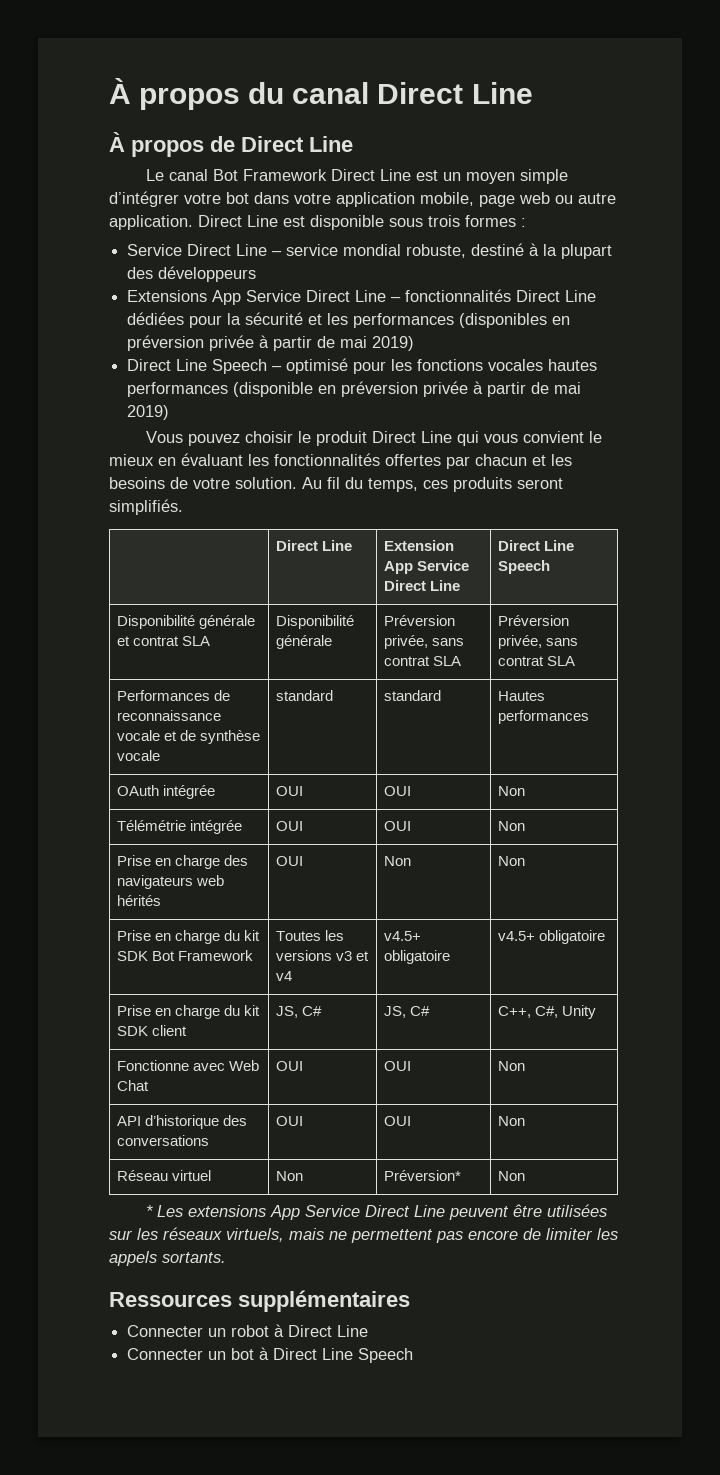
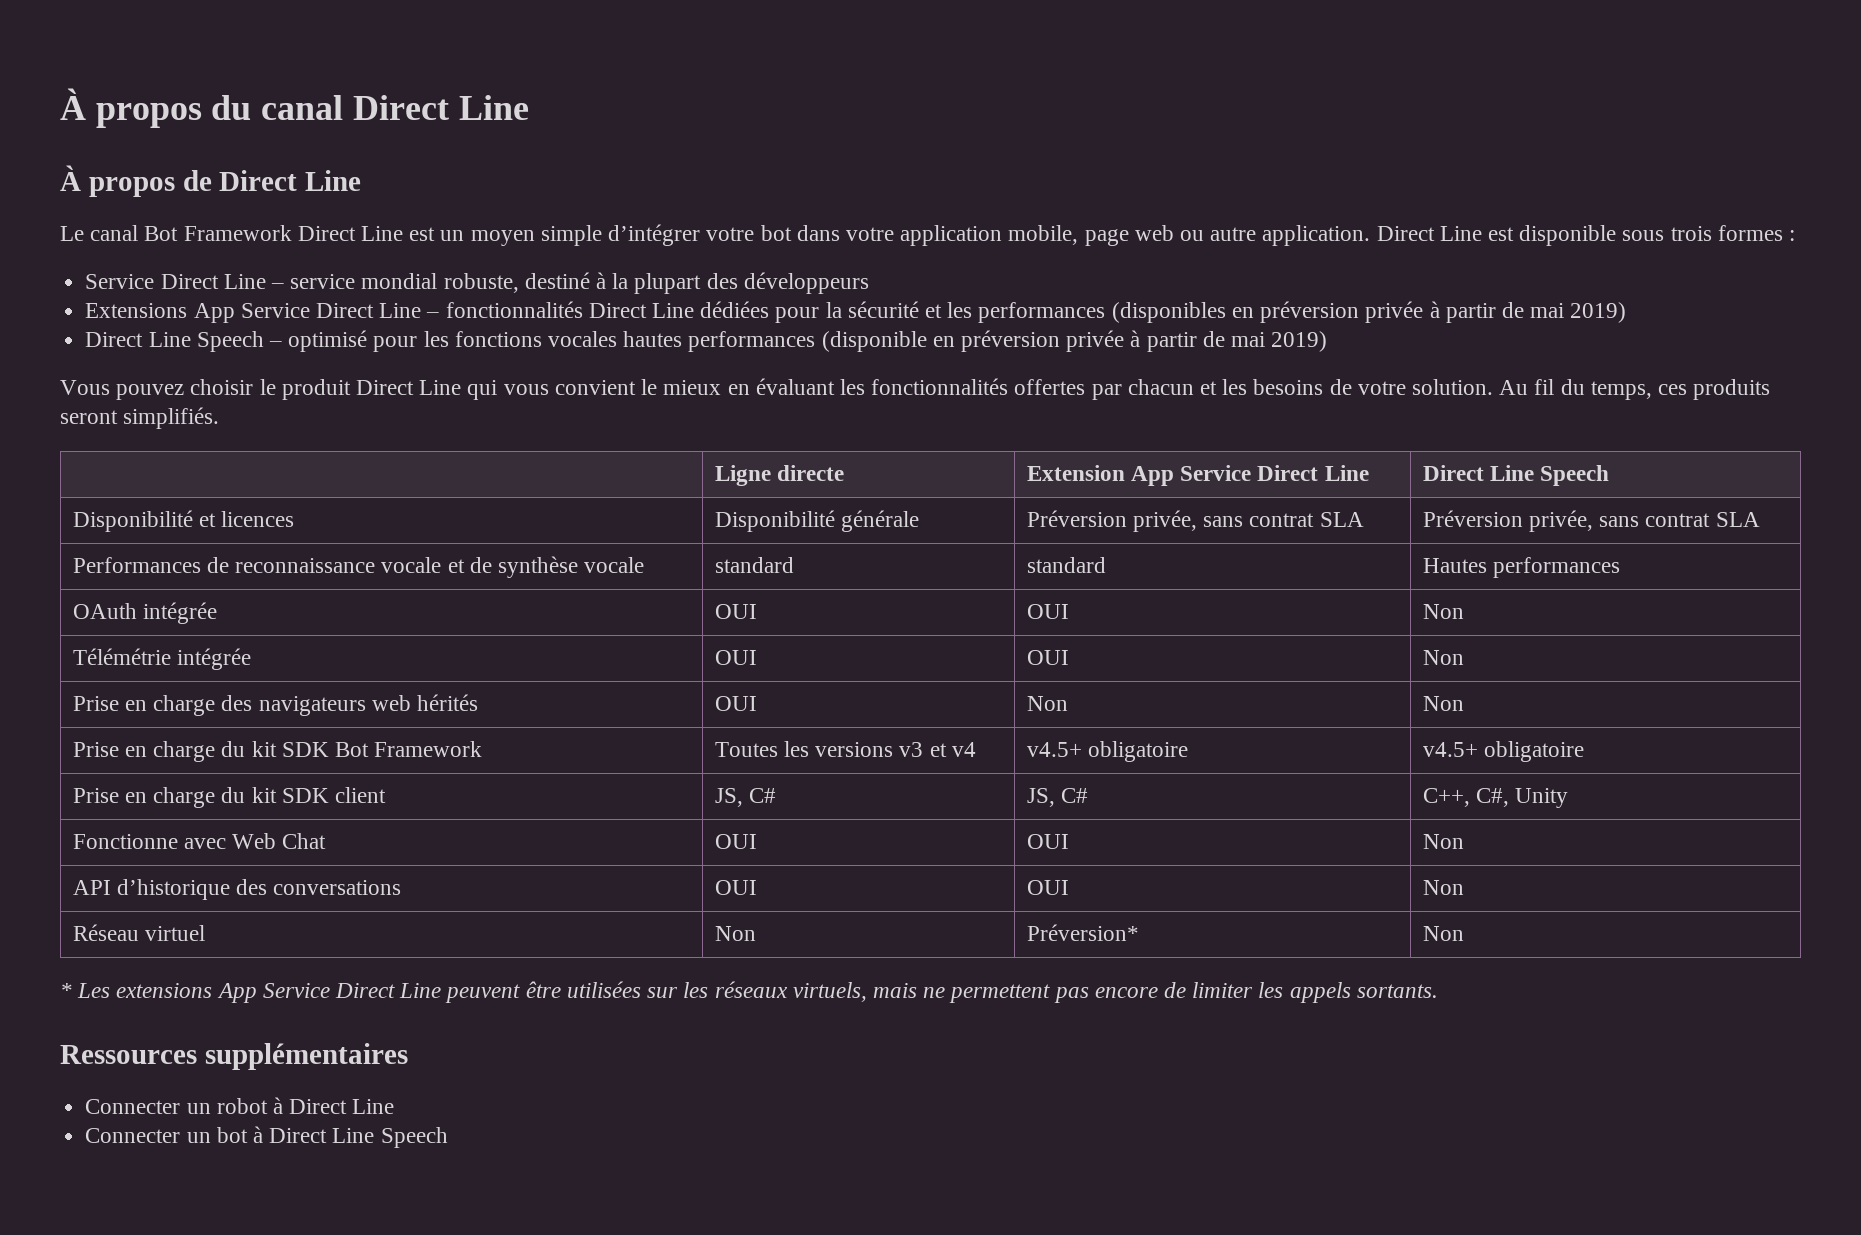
[275,540,353,551] Direct Line -> [714,465,845,486] Ligne directe
[199,615,256,629] [116,636,211,646] générale et contrat SLA -> [199,511,295,527] et licences

